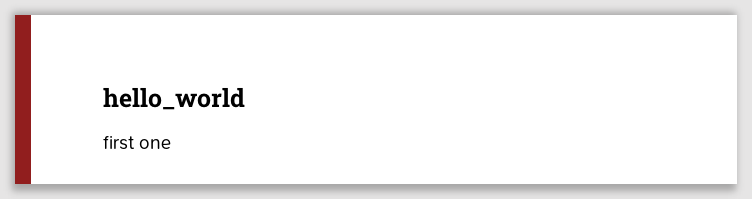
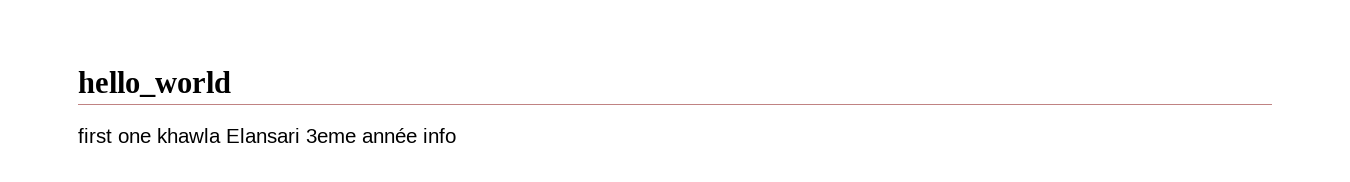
(172, 144) none -> [157,128,456,143] khawla Elansari 3eme année info

